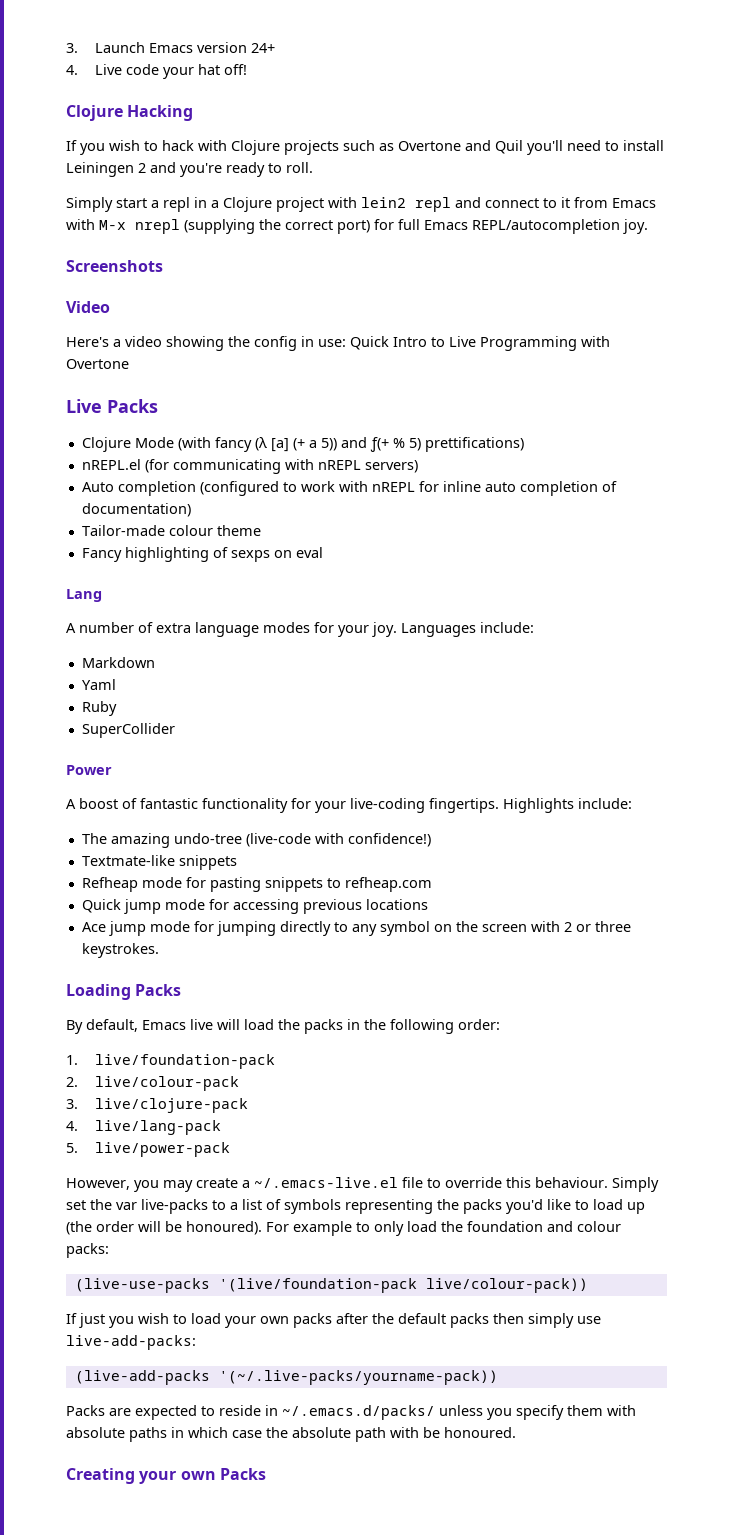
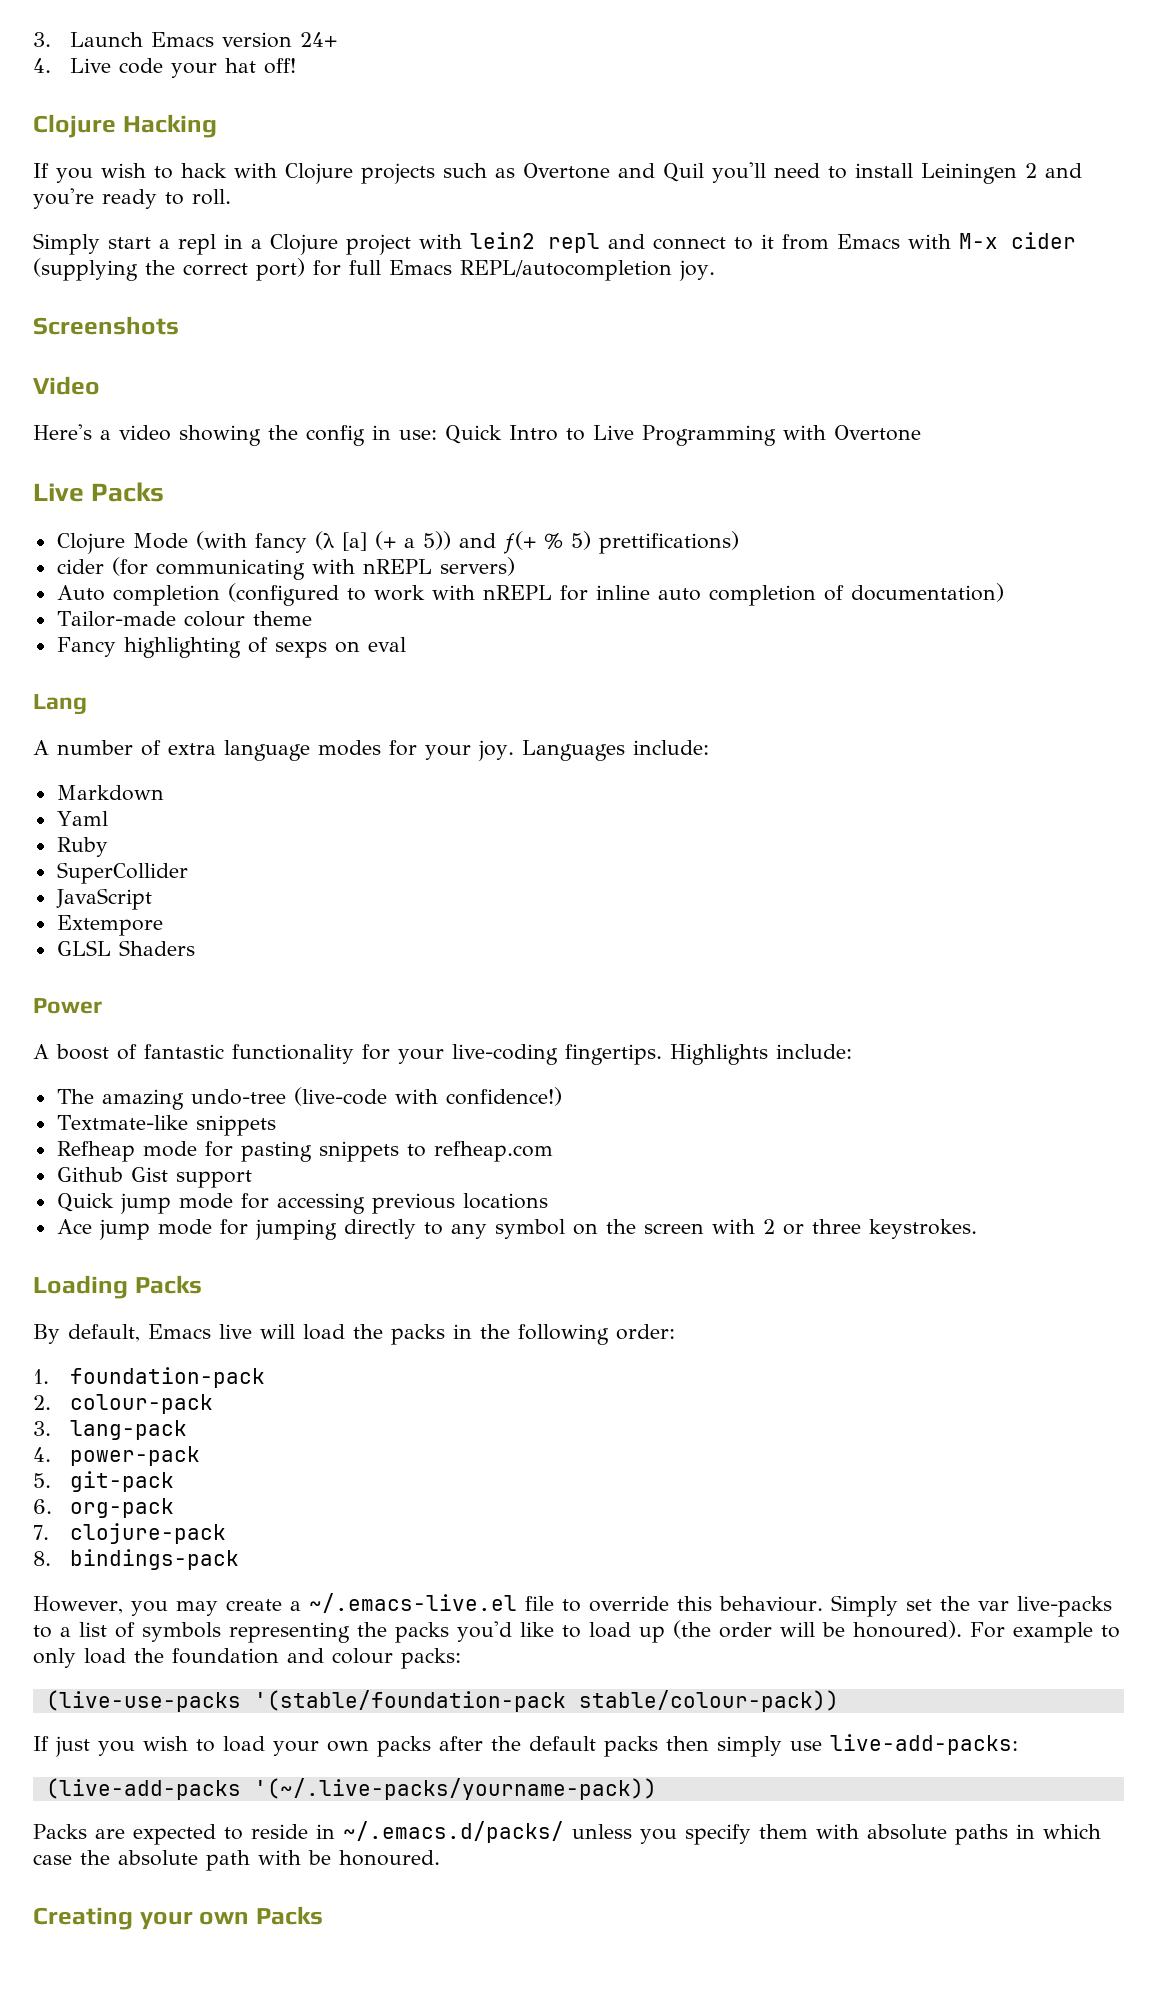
[135,219,180,234] nrepl -> [1011,232,1076,249] cider
[81,459,141,470] nREPL.el -> [56,559,104,574] cider
(175, 730) none -> [55,888,152,910] [56,915,163,936] [56,940,195,956] // JavaScript // Extempore // GLSL Shaders
(432, 884) none -> [56,1167,252,1188] // Github Gist support
[94,1054,275,1069] live/foundation-pack -> [70,1367,266,1388] foundation-pack
[94,1076,239,1091] [66,1098,248,1113] [66,1120,221,1135] live/colour-pack // 3. live/clojure-pack // 4. live/lang-pack -> [70,1394,214,1414] [33,1420,188,1440] [33,1446,201,1466] colour-pack // 3. lang-pack // 4. power-pack
[94,1142,230,1157] live/power-pack -> [70,1471,175,1492] [33,1498,175,1518] [33,1523,227,1544] [33,1549,240,1570] git-pack // 6. org-pack // 7. clojure-pack // 8. bindings-pack
[218,1278,588,1293] '(live/foundation-pack live/colour-pack)) -> [253,1690,839,1712] '(stable/foundation-pack stable/colour-pack))

